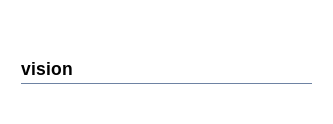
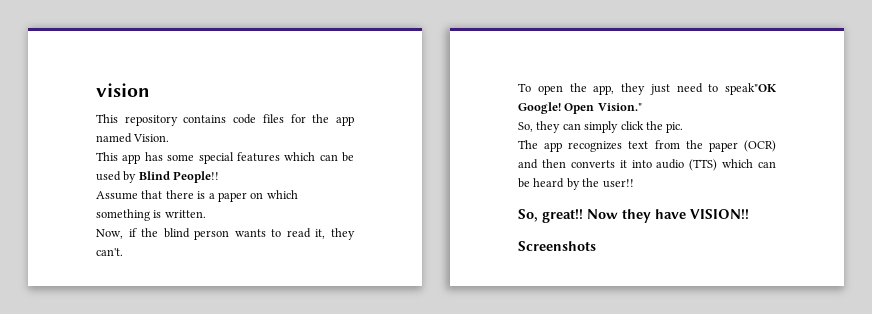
(73, 68) none -> [96,114,355,126] [96,133,170,143] [96,152,354,164] [96,171,220,183] [96,190,298,202] [96,209,206,221] [96,228,355,240] [96,248,123,256] [518,83,777,95] [518,102,642,114] [518,121,684,133] [518,140,776,152] [518,159,776,171] [518,178,634,190] [518,209,749,223] [518,241,596,251] // This repository contains code files for the app named Vision. // This app has some special features which can be used by Blind People!! // Assume that there is a paper on which something is written. // Now, if the blind person wants to read it, they can't. // To open the app, they just need to speak"OK Google! Open Vision." // So, they can simply click the pic. // The app recognizes text from the paper (OCR) and then converts it into audio (TTS) which can be heard by the user!! // So, great!! Now they have VISION!! // Screenshots

